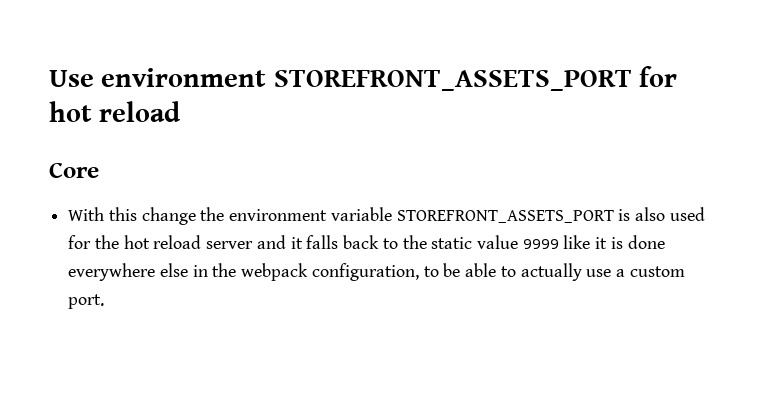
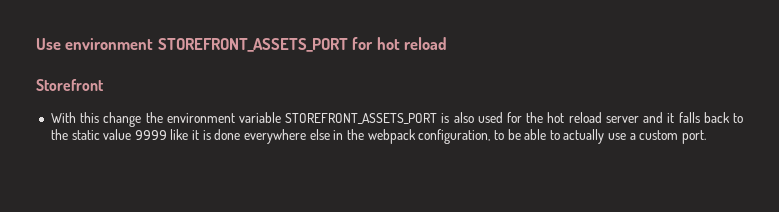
[49,162,99,178] Core -> [36,79,104,91] Storefront

